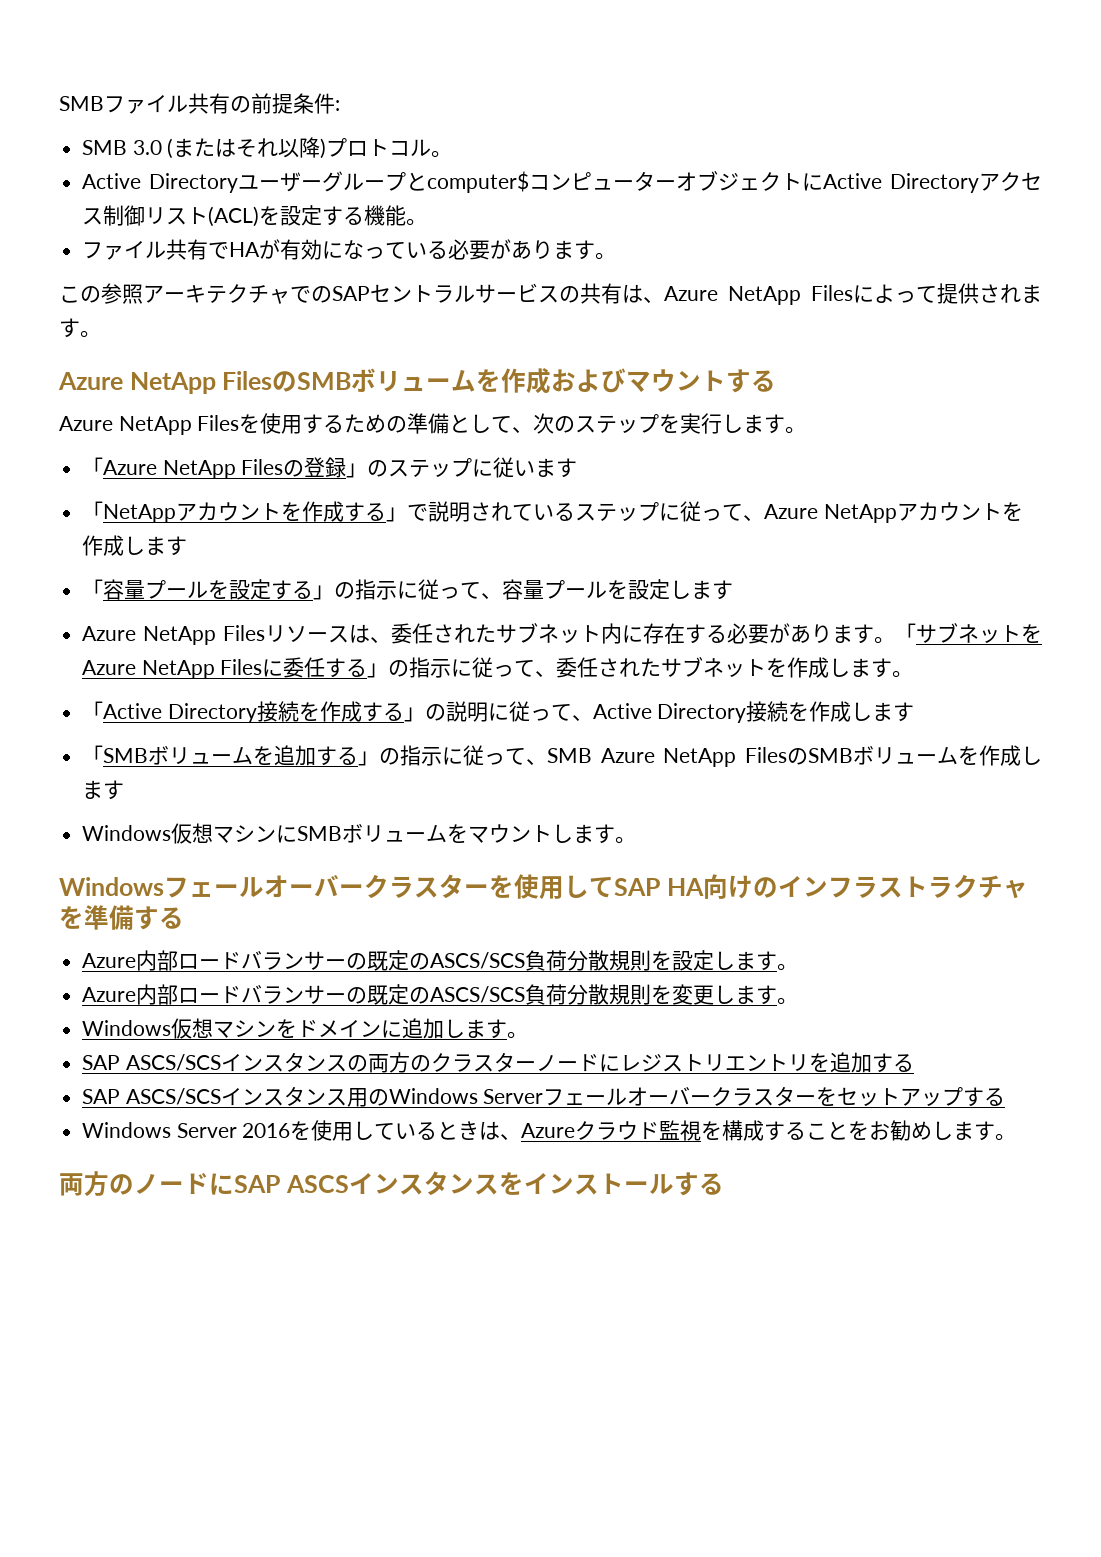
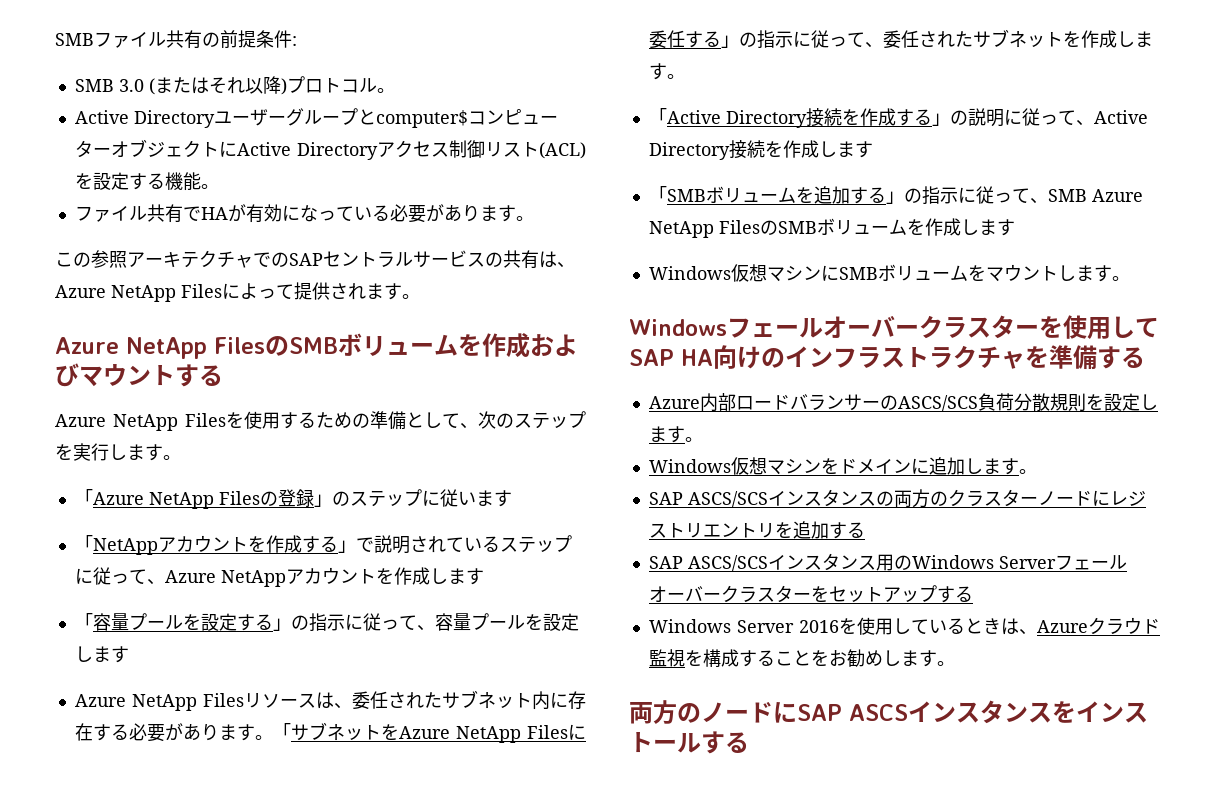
[367,950,431,971] 既定の -> (898, 402) none
[82,984,799,1005] // Azure内部ロードバランサーの既定のASCS/SCS負荷分散規則を変更します。 -> (703, 439) none

